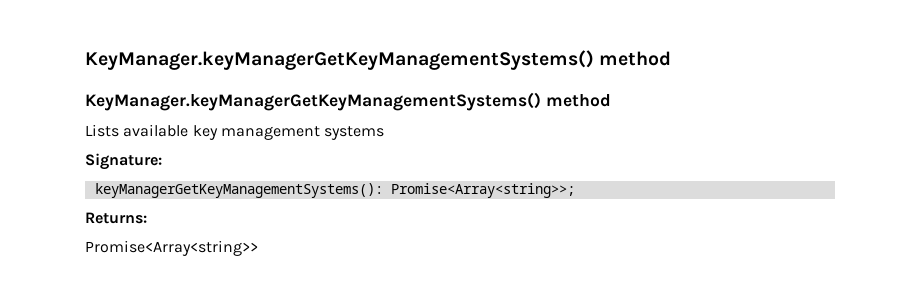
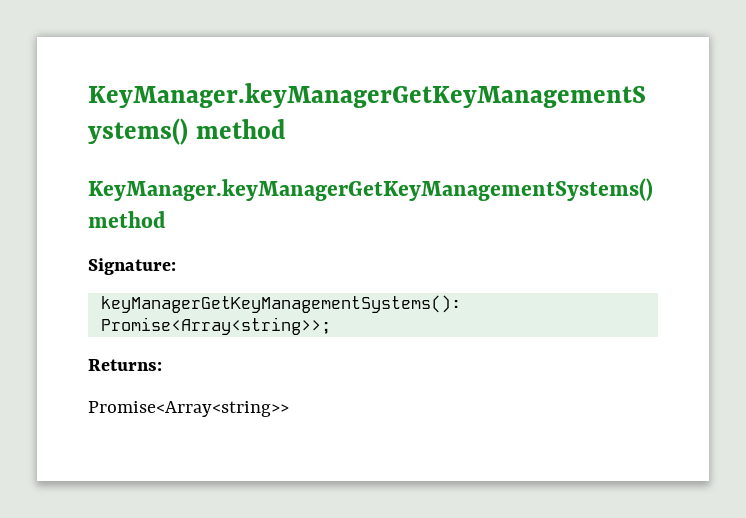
[85,124,385,140] // Lists available key management systems -> (166, 219) none

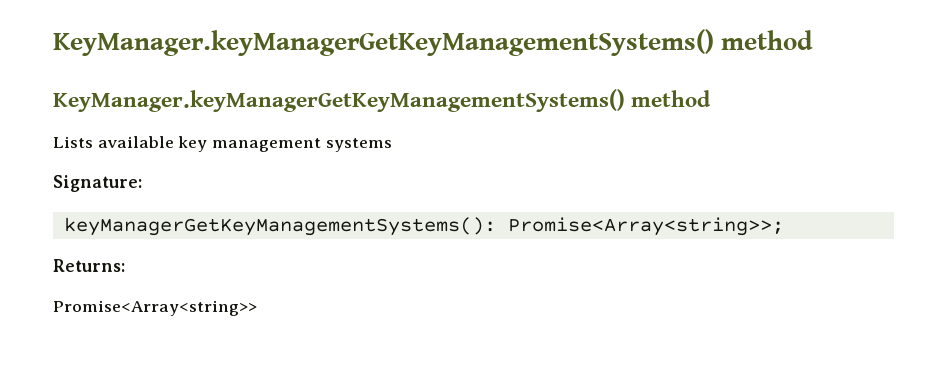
(166, 219) none -> [53,136,392,152] // Lists available key management systems

